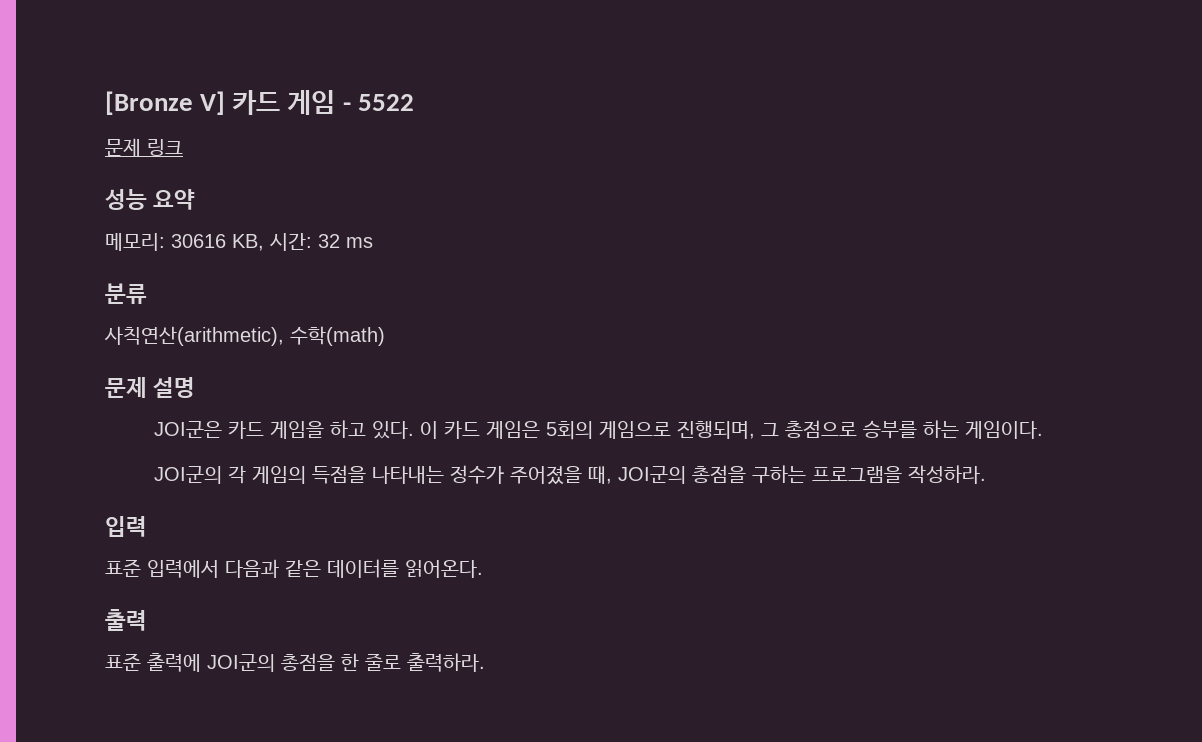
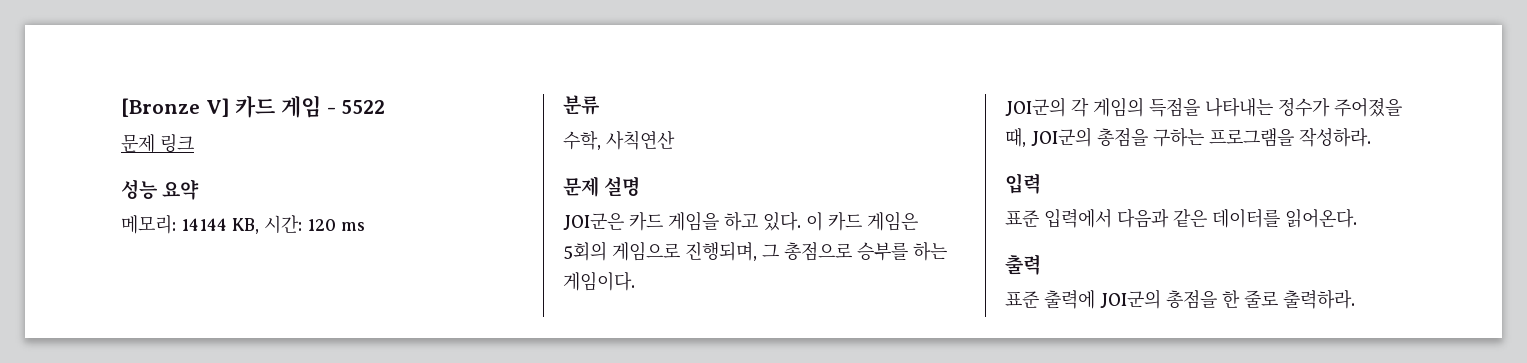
[171,234,226,248] 30616 -> [181,218,227,231] 14144
[318,234,340,248] 32 -> [307,219,336,231] 120
[104,326,385,346] 사칙연산(arithmetic), 수학(math) -> [563,130,675,150] 수학, 사칙연산

